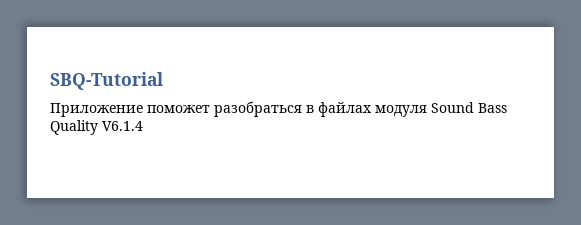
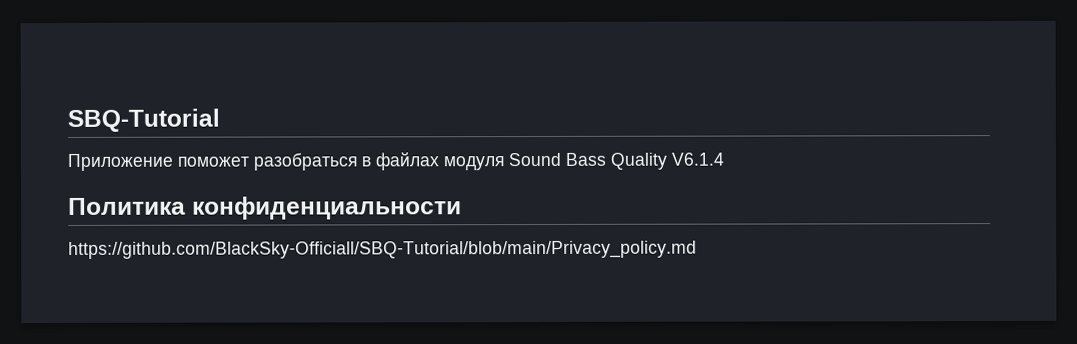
(143, 126) none -> [68,196,462,220] [68,240,697,259] // Политика конфиденциальности // https://github.com/BlackSky-Officiall/SBQ-Tutorial/blob/main/Privacy_policy.md

